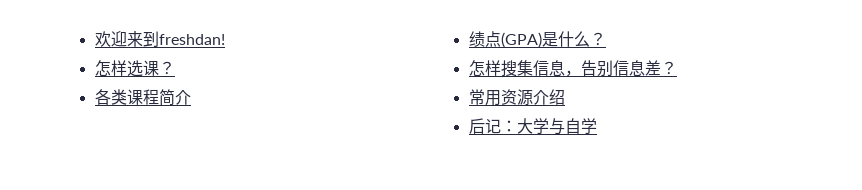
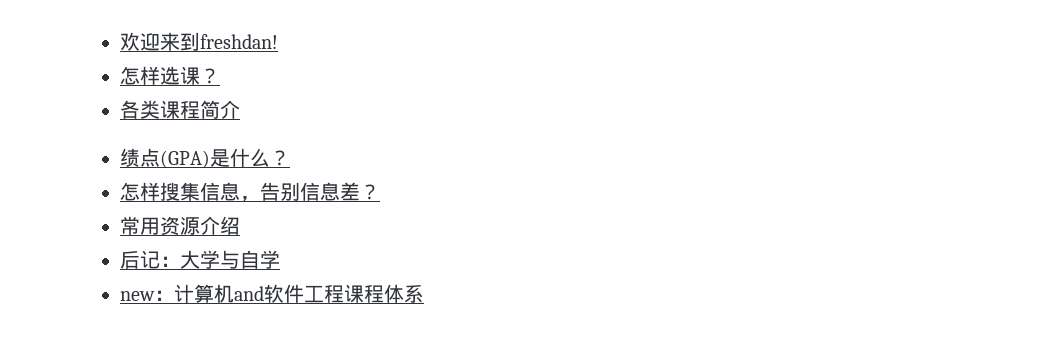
(597, 126) none -> [120,284,424,303] // new：计算机and软件工程课程体系

